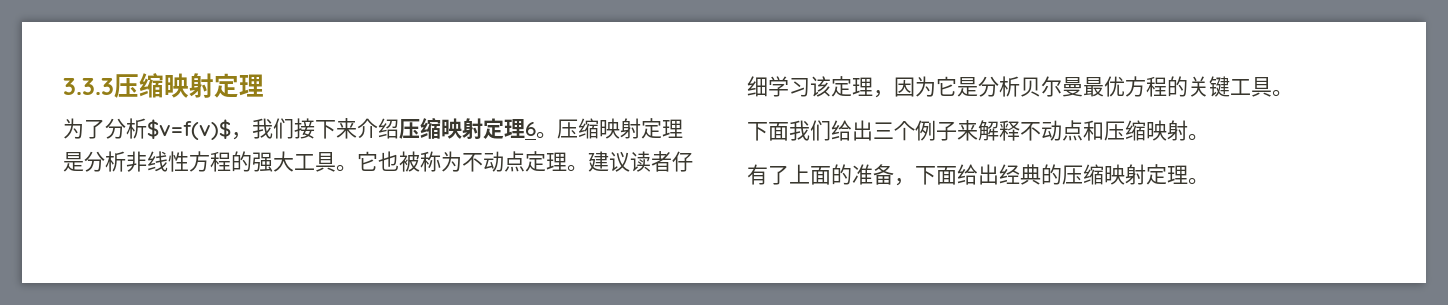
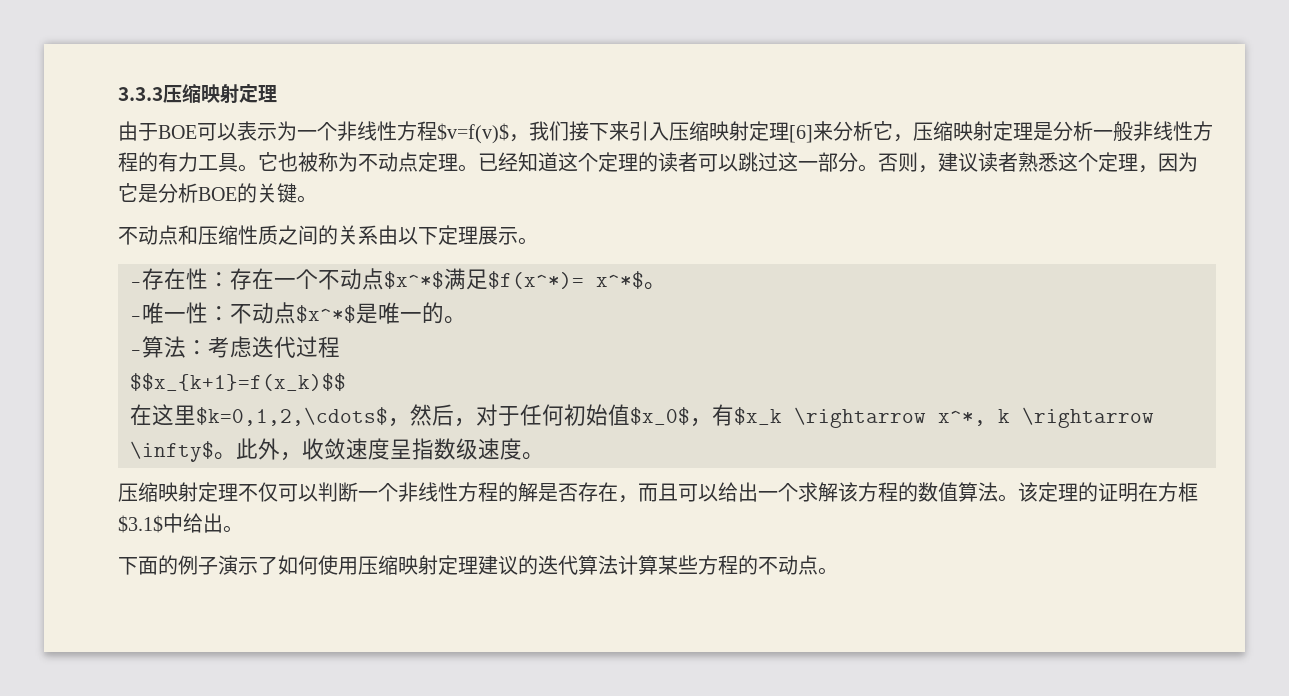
[63,118,147,139] 为了分析 -> [118,121,437,141] 由于BOE可以表示为一个非线性方程
[357,117,557,140] 介绍压缩映射定理6。 -> [629,121,913,143] 引入压缩映射定理[6]来分析它，
[126,151,294,172] 非线性方程的强大 -> [1093,121,1213,141] [118,152,198,172] 一般非线性方程的有力
[588,151,693,172] [747,76,831,97] 建议读者仔细学习该 -> [478,152,1098,173] 已经知道这个定理的读者可以跳过这一部分。否则，建议读者熟悉这个
[1020,76,1293,97] [747,120,1209,141] [747,164,1188,186] 贝尔曼最优方程的关键工具。 // 下面我们给出三个例子来解释不动点和压缩映射。 // 有了上面的准备，下面给出经典的压缩映射定理 -> [198,183,317,203] [118,225,538,245] [130,268,666,290] [130,302,466,324] [130,336,340,358] [130,373,346,391] [130,404,1154,428] [130,438,544,462] [118,482,1198,503] [118,513,243,533] [118,555,818,575] BOE的关键。 // 不动点和压缩性质之间的关系由以下定理展示。 // -存在性：存在一个不动点$x^*$满足$f(x^*)= x^*$。 // -唯一性：不动点$x^*$是唯一的。 // -算法：考虑迭代过程 // $$x_{k+1}=f(x_k)$$ // 在这里$k=0,1,2,\cdots$，然后，对于任何初始值$x_0$，有$x_k \rightarrow x^*, k \rightarrow \infty$。此外，收敛速度呈指数级速度。 // 压缩映射定理不仅可以判断一个非线性方程的解是否存在，而且可以给出一个求解该方程的数值算法。该定理的证明在方框$3.1$中给出。 // 下面的例子演示了如何使用压缩映射定理建议的迭代算法计算某些方程的不动点

